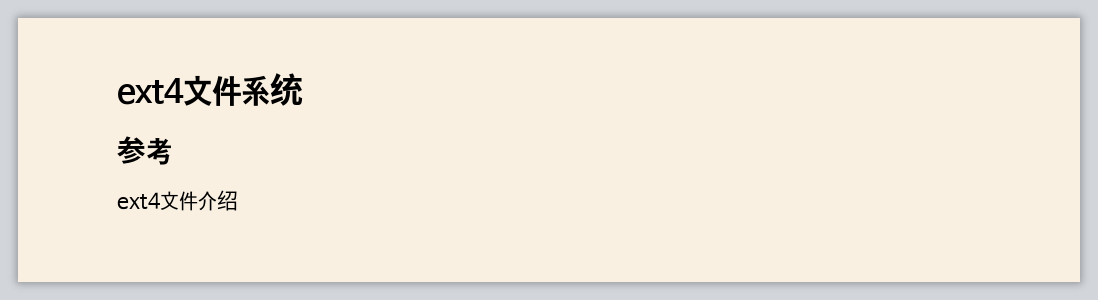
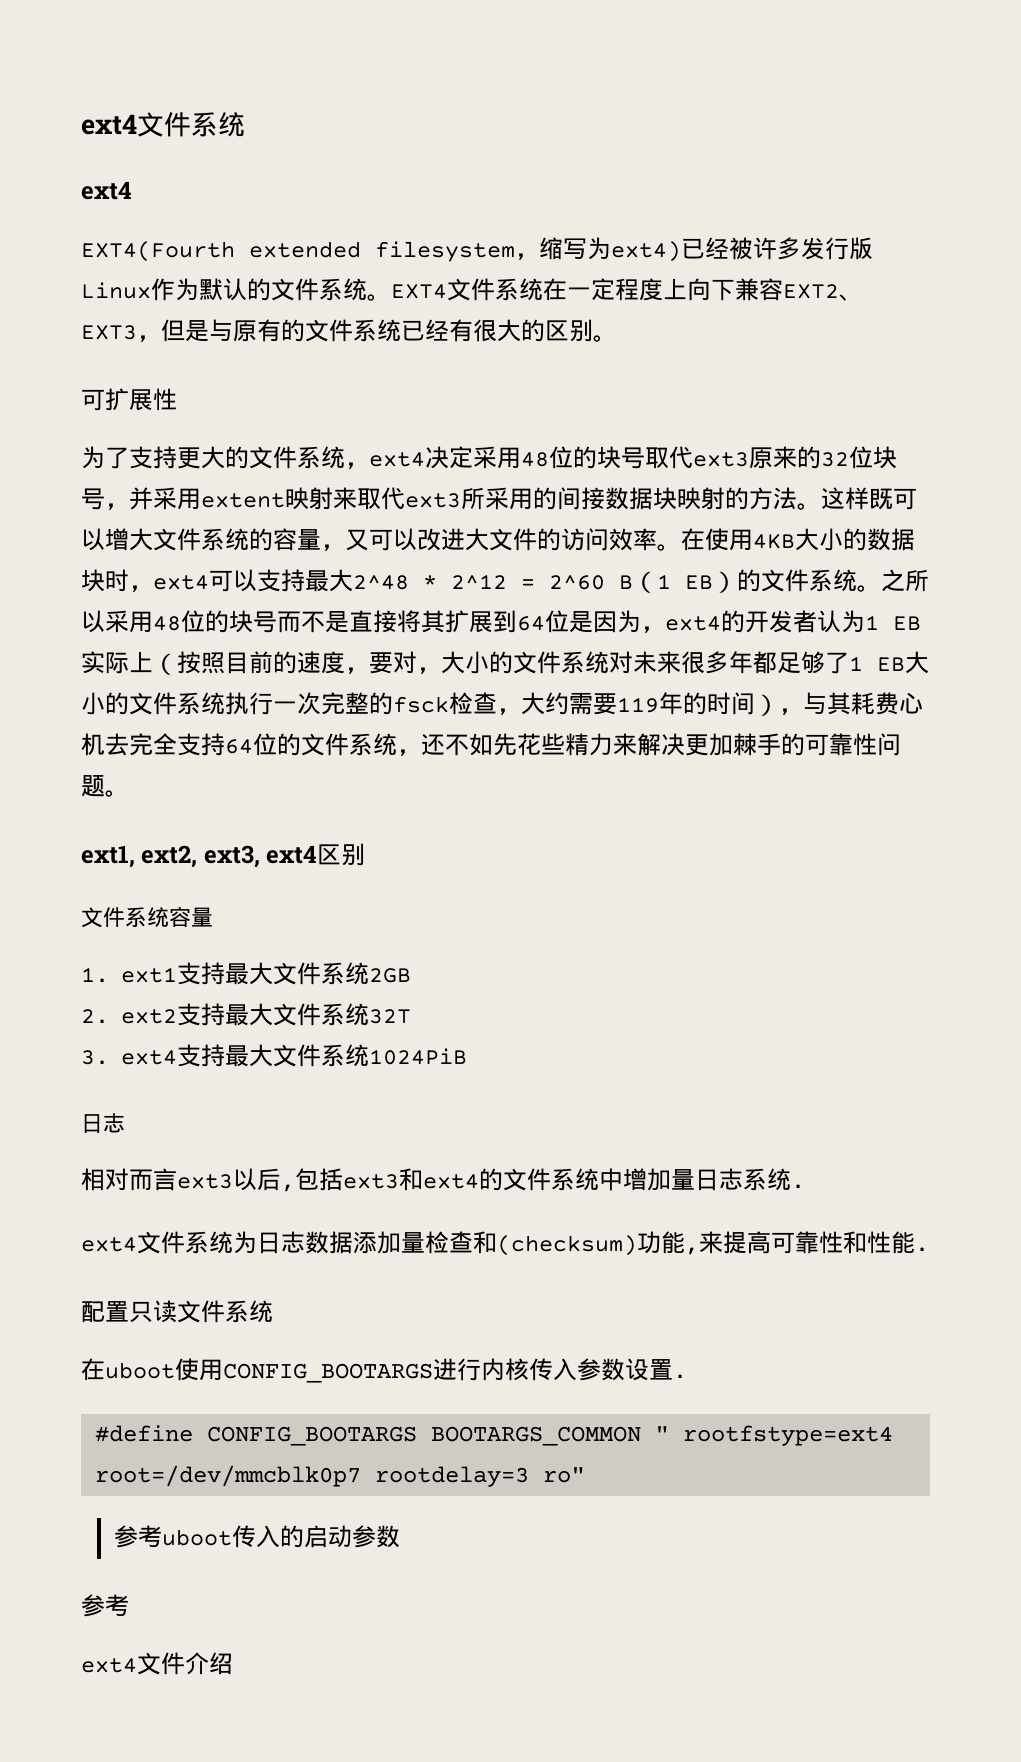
[117,73,303,106] ext4文件系统 -> [81,112,245,137] [81,181,132,200] [81,237,873,262] [81,278,863,301] [81,319,617,342] [81,388,177,411] [81,446,897,469] [81,487,917,510] [81,528,915,551] [81,569,929,593] [81,610,921,633] [81,651,929,675] [81,692,923,716] [81,733,901,756] [81,775,129,797] [81,843,366,868] [81,907,213,928] [81,962,411,985] [81,1003,411,1026] [81,1044,467,1067] [81,1113,125,1133] [81,1168,805,1192] [81,1231,929,1256] [81,1300,273,1323] [81,1358,687,1383] [95,1425,894,1446] [95,1465,586,1487] [113,1525,400,1548] ext4文件系统 // ext4 // EXT4(Fourth extended filesystem，缩写为ext4)已经被许多发行版Linux作为默认的文件系统。EXT4文件系统在一定程度上向下兼容EXT2、EXT3，但是与原有的文件系统已经有很大的区别。 // 可扩展性 // 为了支持更大的文件系统，ext4决定采用48位的块号取代ext3原来的32位块号，并采用extent映射来取代ext3所采用的间接数据块映射的方法。这样既可以增大文件系统的容量，又可以改进大文件的访问效率。在使用4KB大小的数据块时，ext4可以支持最大2^48 * 2^12 = 2^60 B（1 EB）的文件系统。之所以采用48位的块号而不是直接将其扩展到64位是因为，ext4的开发者认为1 EB实际上（按照目前的速度，要对，大小的文件系统对未来很多年都足够了1 EB大小的文件系统执行一次完整的fsck检查，大约需要119年的时间），与其耗费心机去完全支持64位的文件系统，还不如先花些精力来解决更加棘手的可靠性问题。 // ext1, ext2, ext3, ext4区别 // 文件系统容量 // 1. ext1支持最大文件系统2GB // 2. ext2支持最大文件系统32T // 3. ext4支持最大文件系统1024PiB // 日志 // 相对而言ext3以后,包括ext3和ext4的文件系统中增加量日志系统. // ext4文件系统为日志数据添加量检查和(checksum)功能,来提高可靠性和性能. // 配置只读文件系统 // 在uboot使用CONFIG_BOOTARGS进行内核传入参数设置. // #define CONFIG_BOOTARGS BOOTARGS_COMMON " rootfstype=ext4 root=/dev/mmcblk0p7 rootdelay=3 ro" // 参考uboot传入的启动参数

